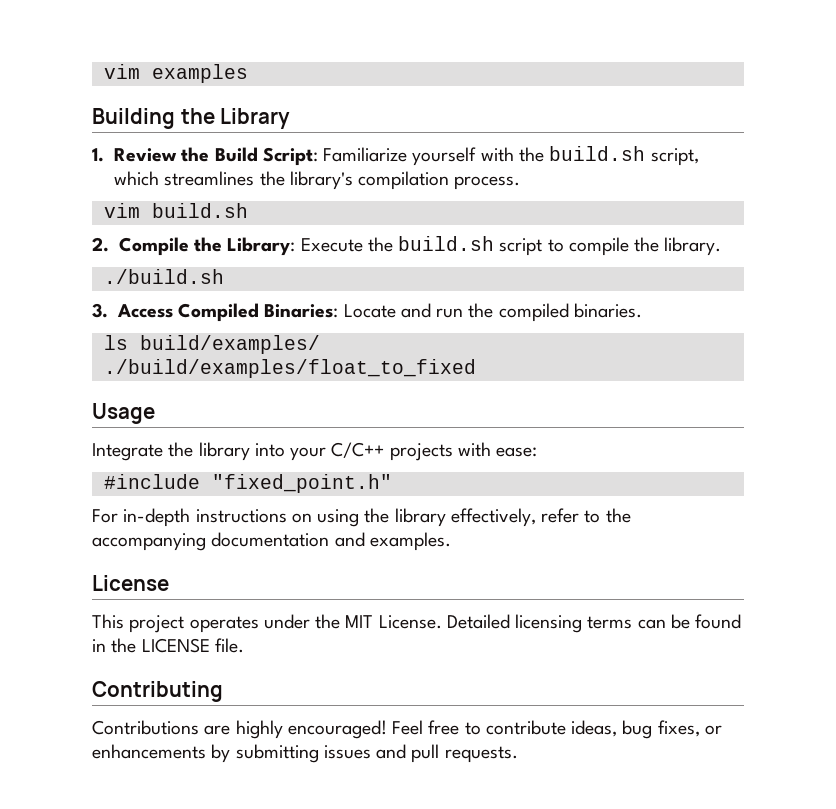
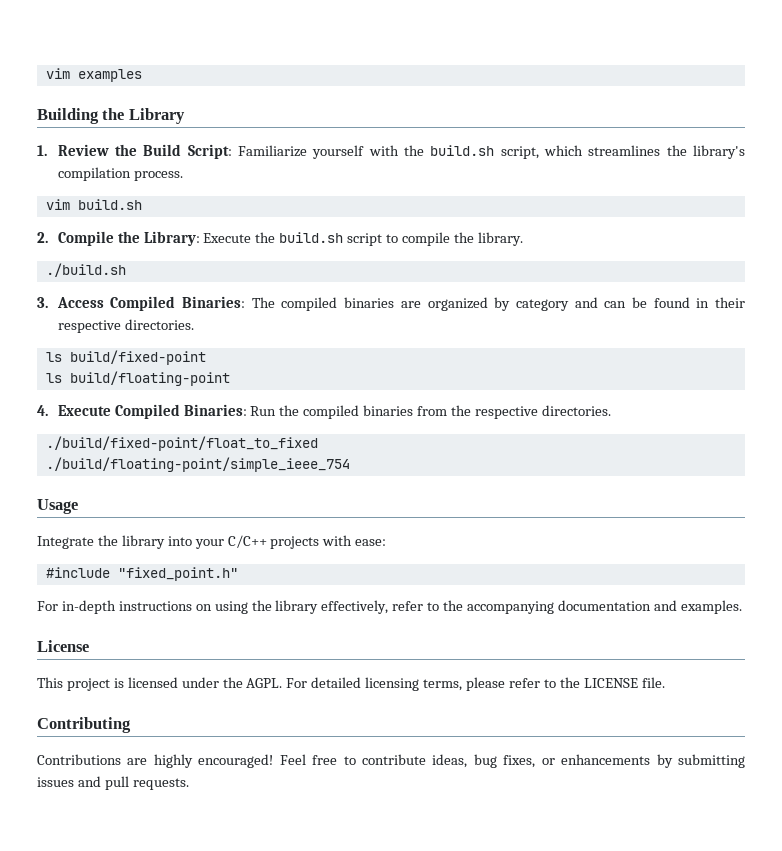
[343,303,642,322] [103,335,320,354] [103,359,476,378] Locate and run the compiled binaries. // ls build/examples/ // ./build/examples/float_to_fixed -> [251,297,746,311] [57,319,194,333] [45,350,206,365] [45,371,230,386] [37,404,611,419] [45,436,318,451] [45,457,350,472] The compiled binaries are organized by category and can be found in their respective directories. // ls build/fixed-point // ls build/floating-point // 4. Execute Compiled Binaries: Run the compiled binaries from the respective directories. // ./build/fixed-point/float_to_fixed // ./build/floating-point/simple_ieee_754
[189,614,742,633] [92,639,106,652] operates under the MIT License. Detailed licensing terms can be found in -> [113,677,556,691] is licensed under the AGPL. For detailed licensing terms, please refer to

